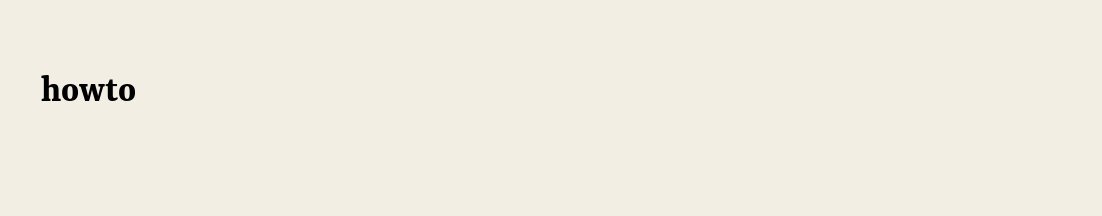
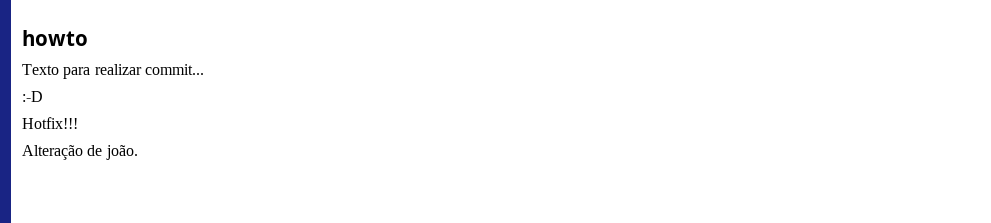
(136, 88) none -> [22,64,204,79] [22,91,43,102] [22,117,78,129] [22,145,138,160] // Texto para realizar commit... // :-D // Hotfix!!! // Alteração de joão.

